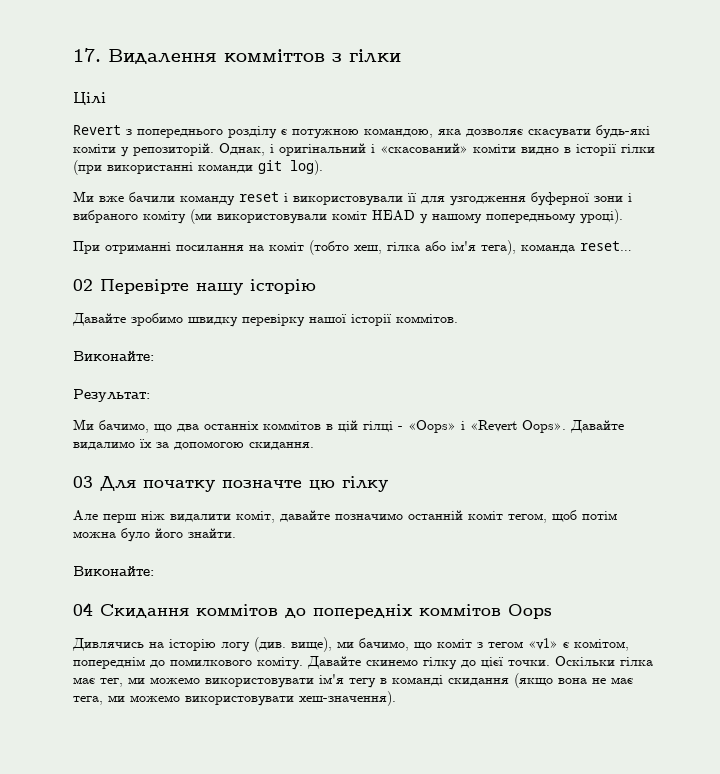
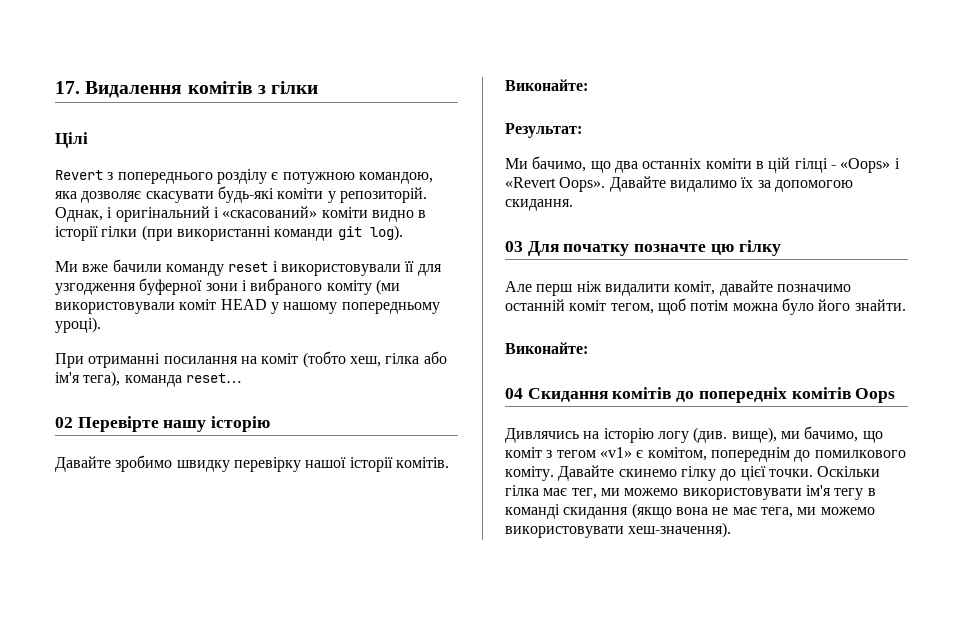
[224,49,325,62] комміттов -> [187,81,253,94] комітів
[396,314,458,323] коммітов. -> [395,457,449,468] комітів.
[263,421,321,430] коммітов -> [705,158,752,169] коміти
[196,604,278,616] коммітов -> [612,387,672,399] комітів
[419,604,501,616] коммітов -> [791,387,851,399] комітів

